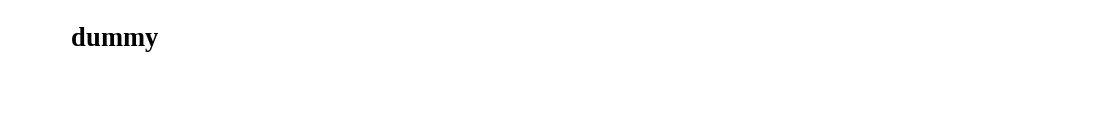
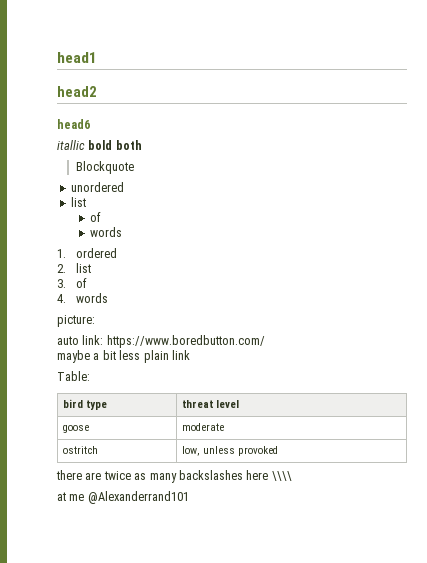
[71,27,158,52] dummy -> [57,52,97,63] [57,86,96,97] [57,119,90,129] [57,140,142,150] [76,161,135,174] [70,182,124,192] [70,197,86,207] [89,212,101,222] [89,227,122,237] [57,248,118,258] [57,263,92,273] [57,278,88,288] [57,293,109,303] [57,315,95,327] [57,335,265,348] [57,350,190,363] [57,371,90,381] [62,399,107,410] [181,400,239,408] [62,425,89,433] [181,423,224,431] [62,446,98,454] [181,446,278,456] [56,470,292,483] [57,491,189,504] head1 // head2 // head6 // itallic bold both // Blockquote // unordered // list // of // words // 1. ordered // 2. list // 3. of // 4. words // picture: // auto link: https://www.boredbutton.com/ // maybe a bit less plain link // Table: // bird type | threat level // goose | moderate // ostritch | low, unless provoked // there are twice as many backslashes here \\\\ // at me @Alexanderrand101

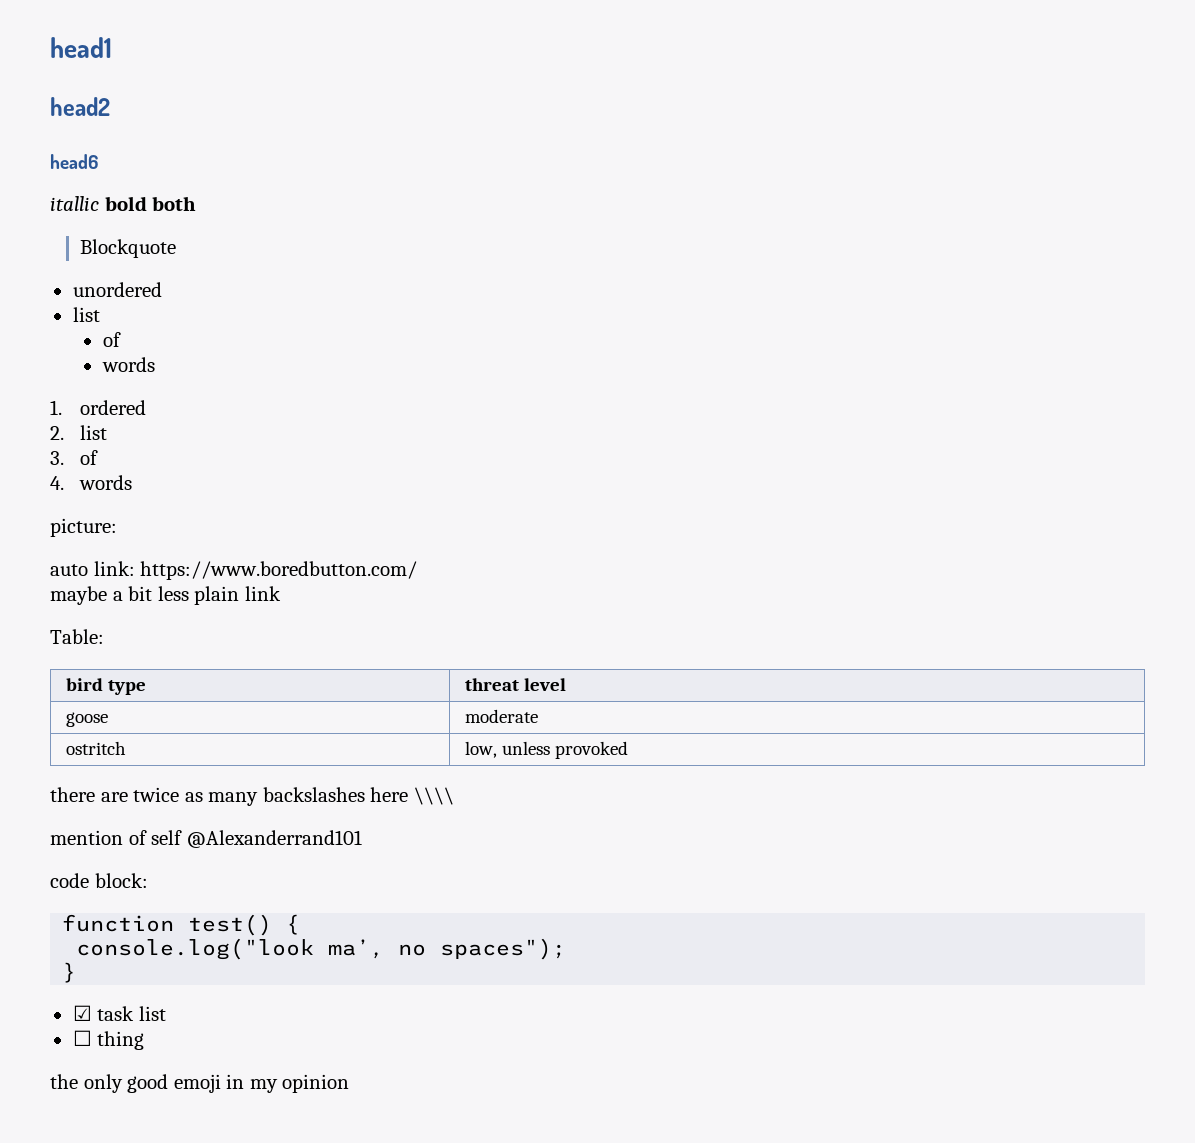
[57,491,189,504] at me @Alexanderrand101 -> [50,830,362,848] [50,873,148,888] [62,914,301,936] [76,938,567,960] [62,962,77,983] [72,1005,166,1021] [72,1030,145,1050] [50,1074,350,1093] mention of self @Alexanderrand101 // code block: // function test() { // console.log("look ma’, no spaces"); // } // ☑ task list // ☐ thing // the only good emoji in my opinion

